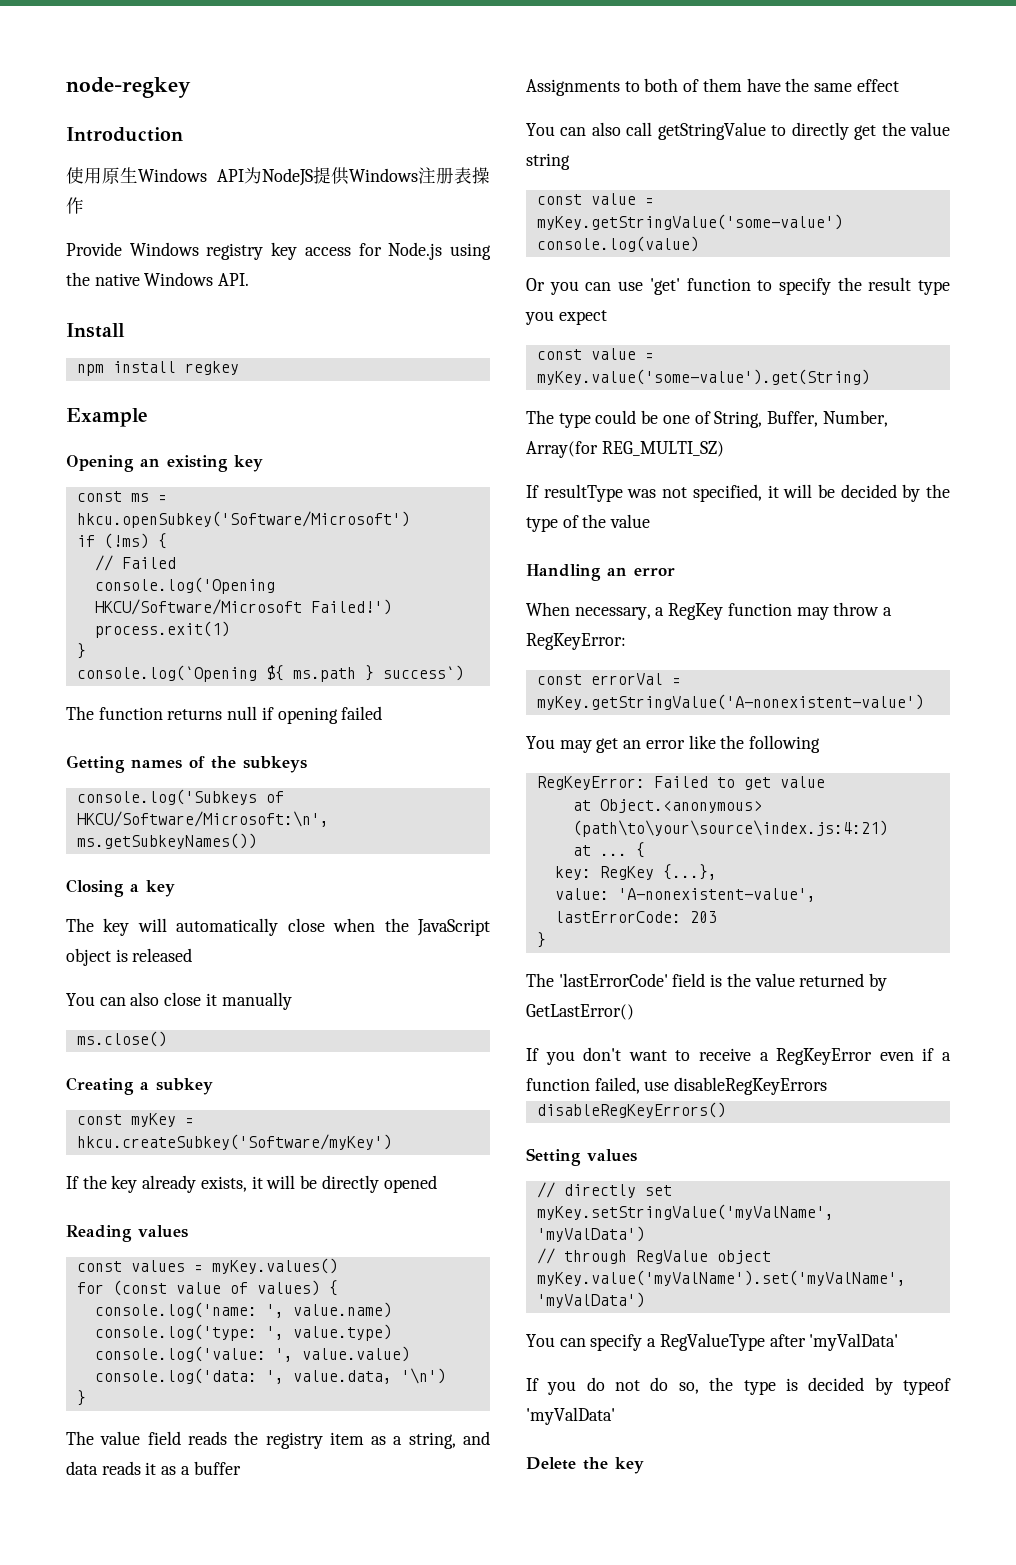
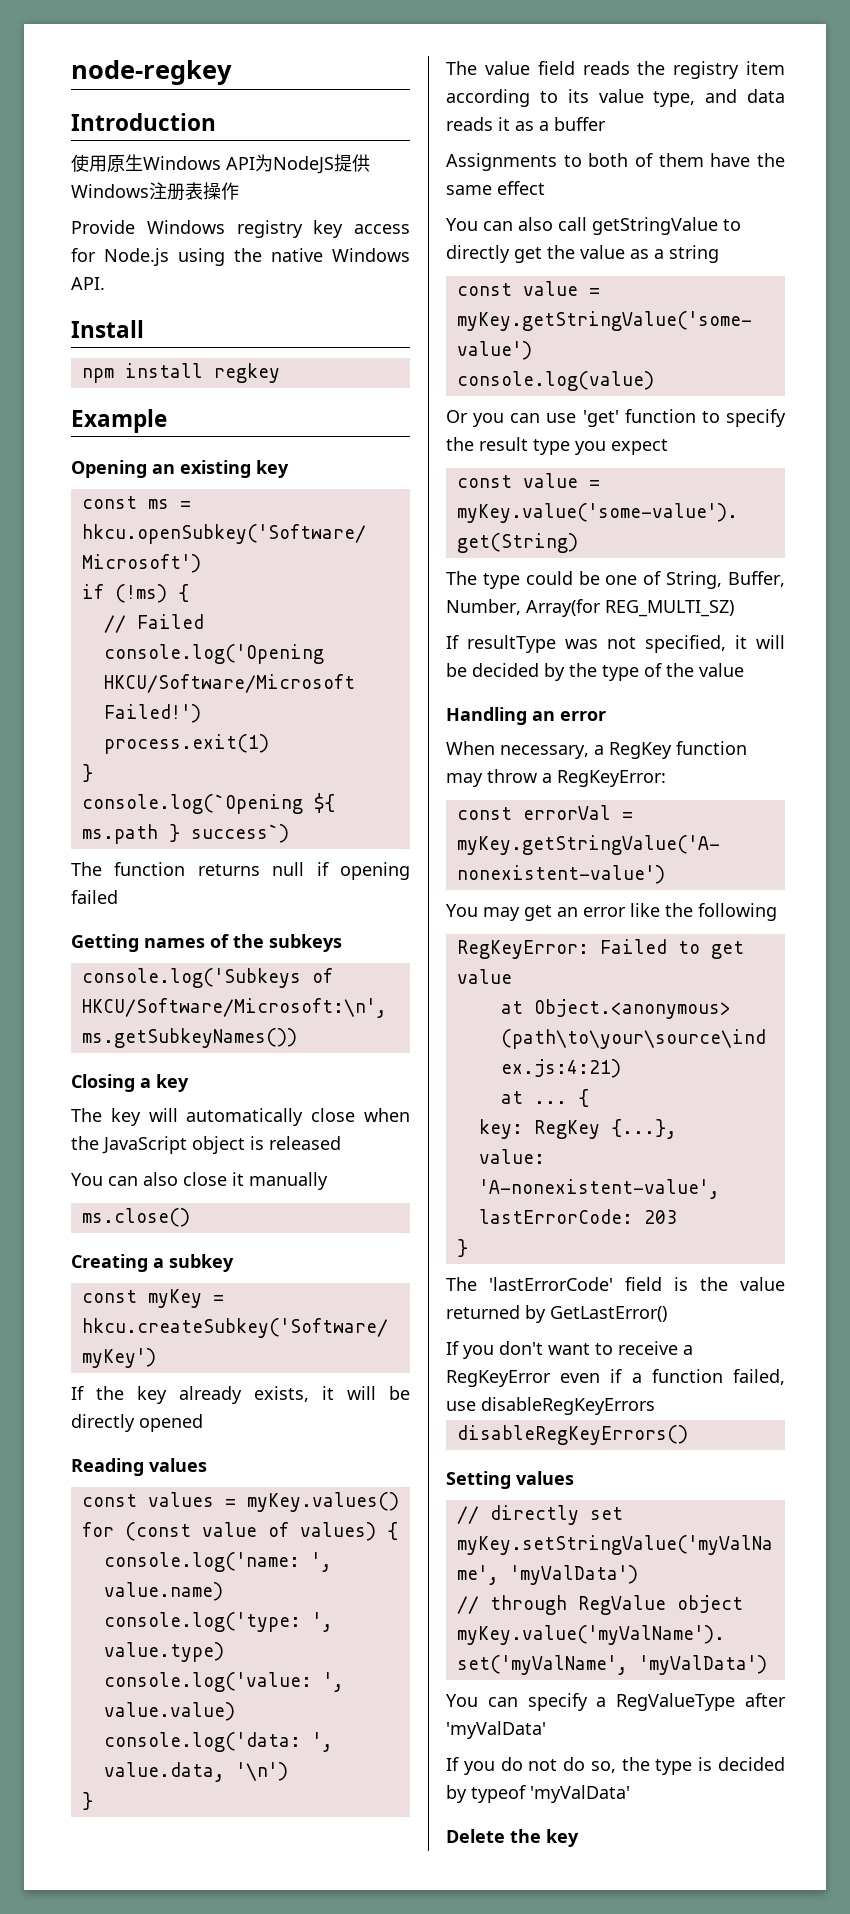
[371,1432,456,1449] as a string, -> [446,89,696,107] according to its value type,
(951, 129) none -> [630,249,664,259] as a

